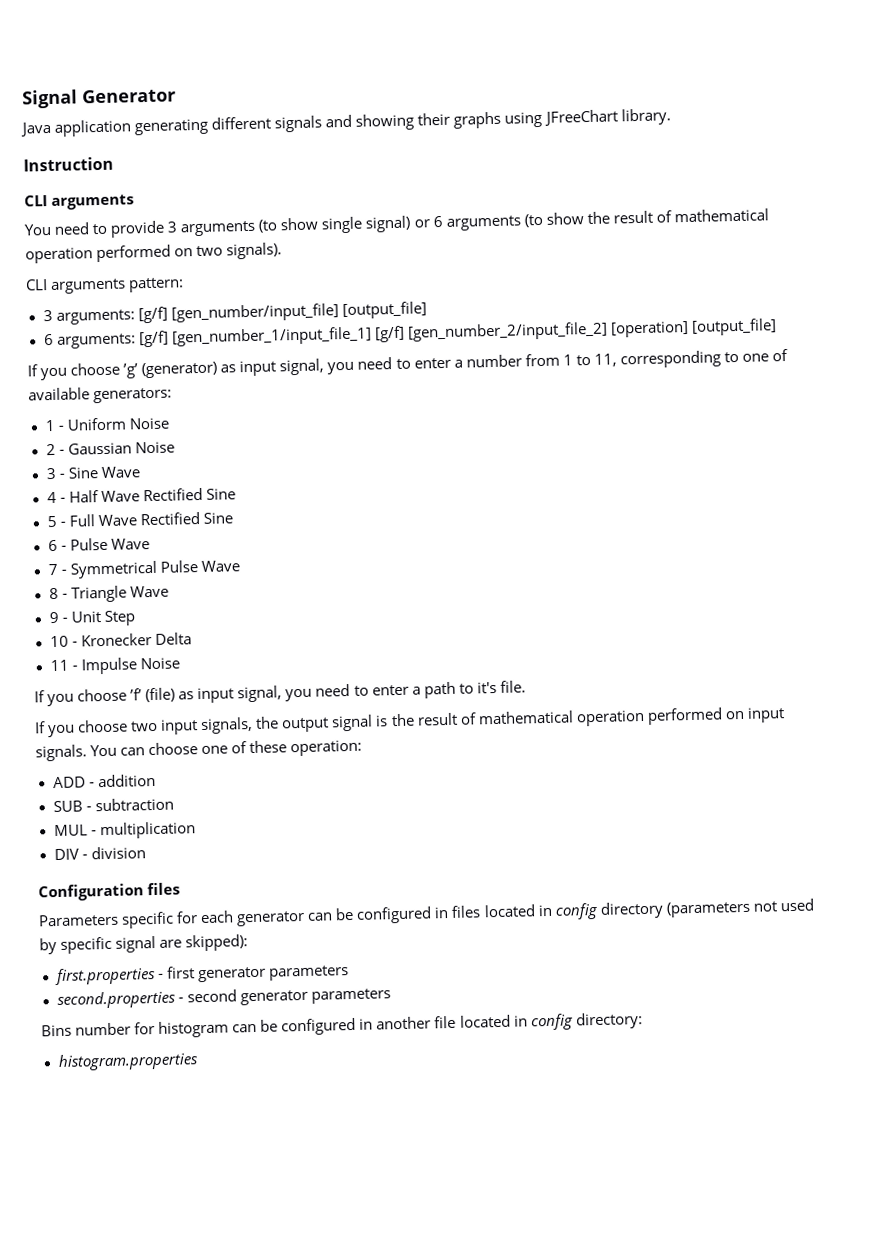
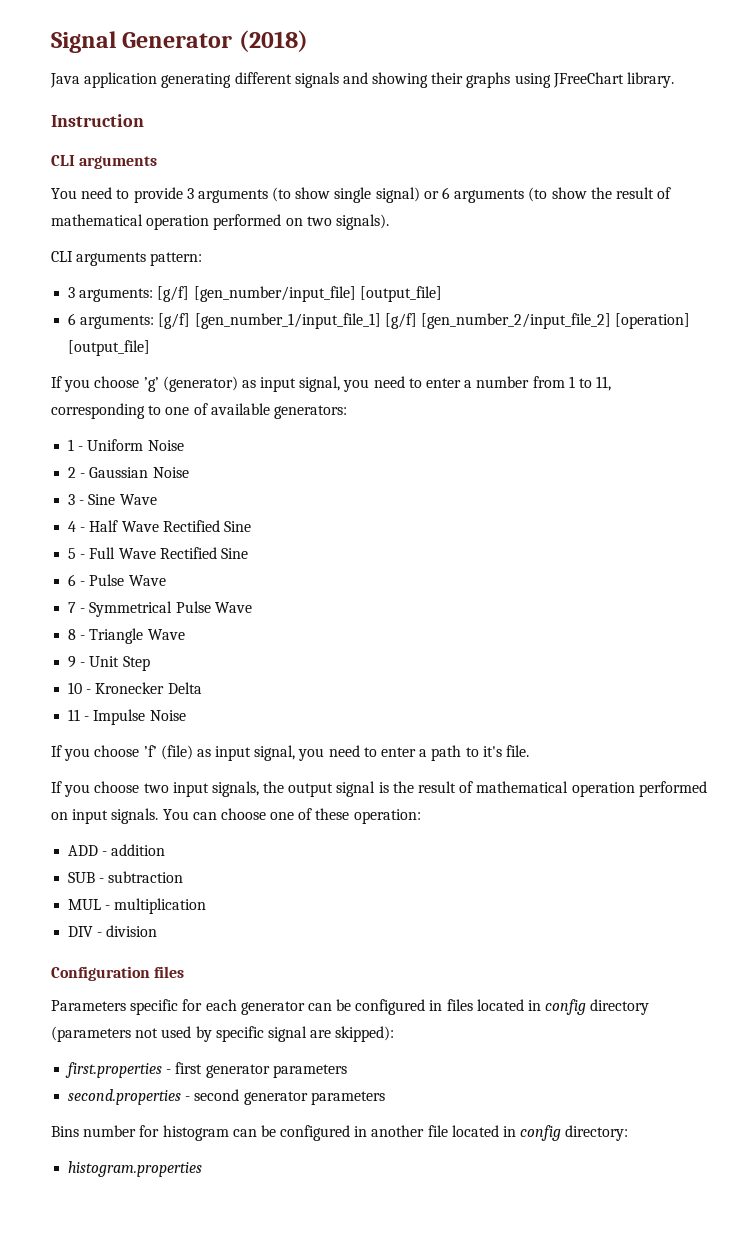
(176, 96) none -> [238,30,308,52] (2018)

